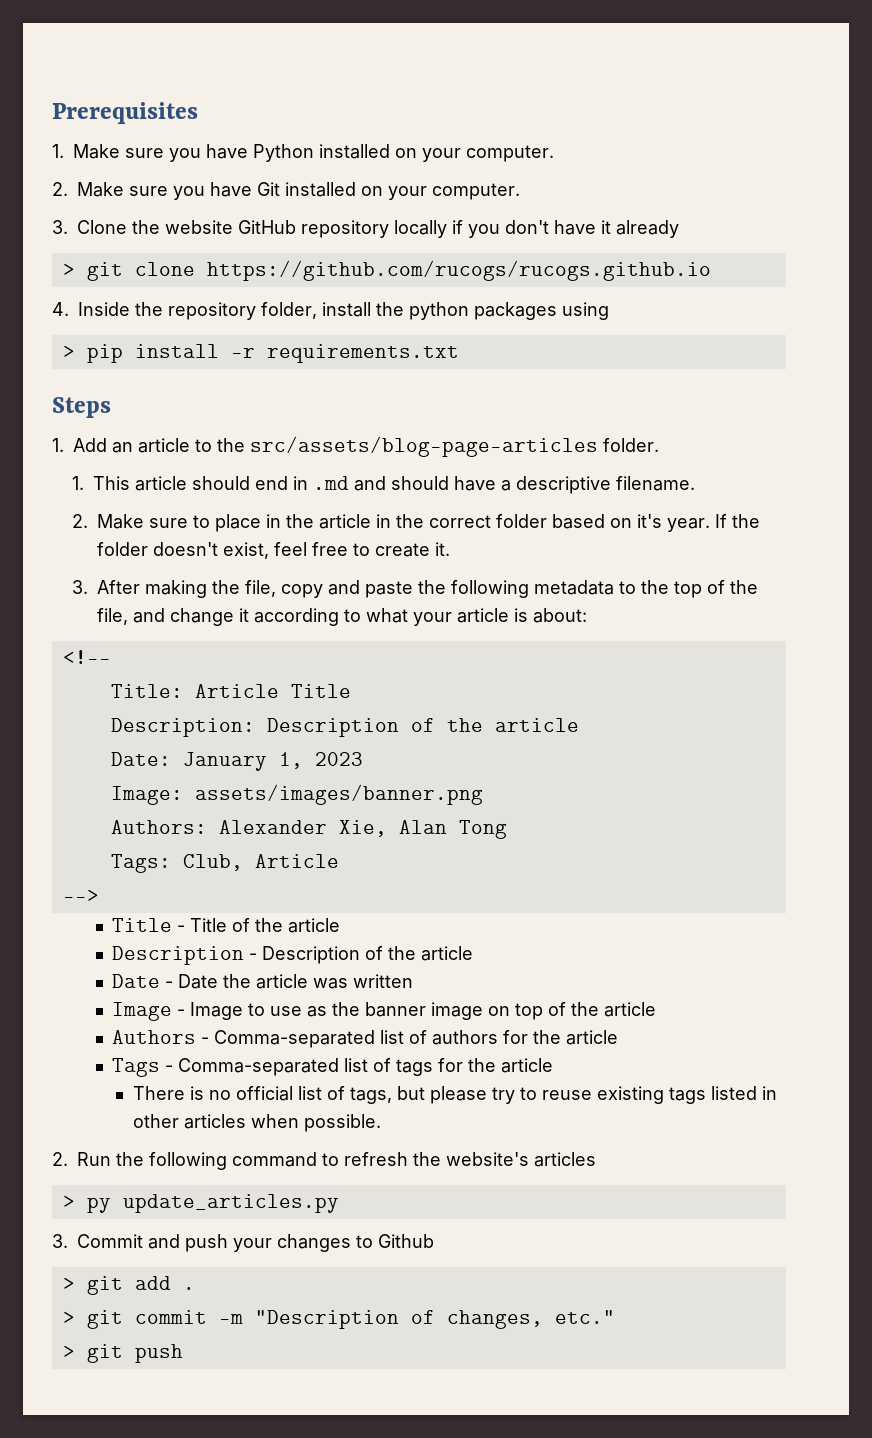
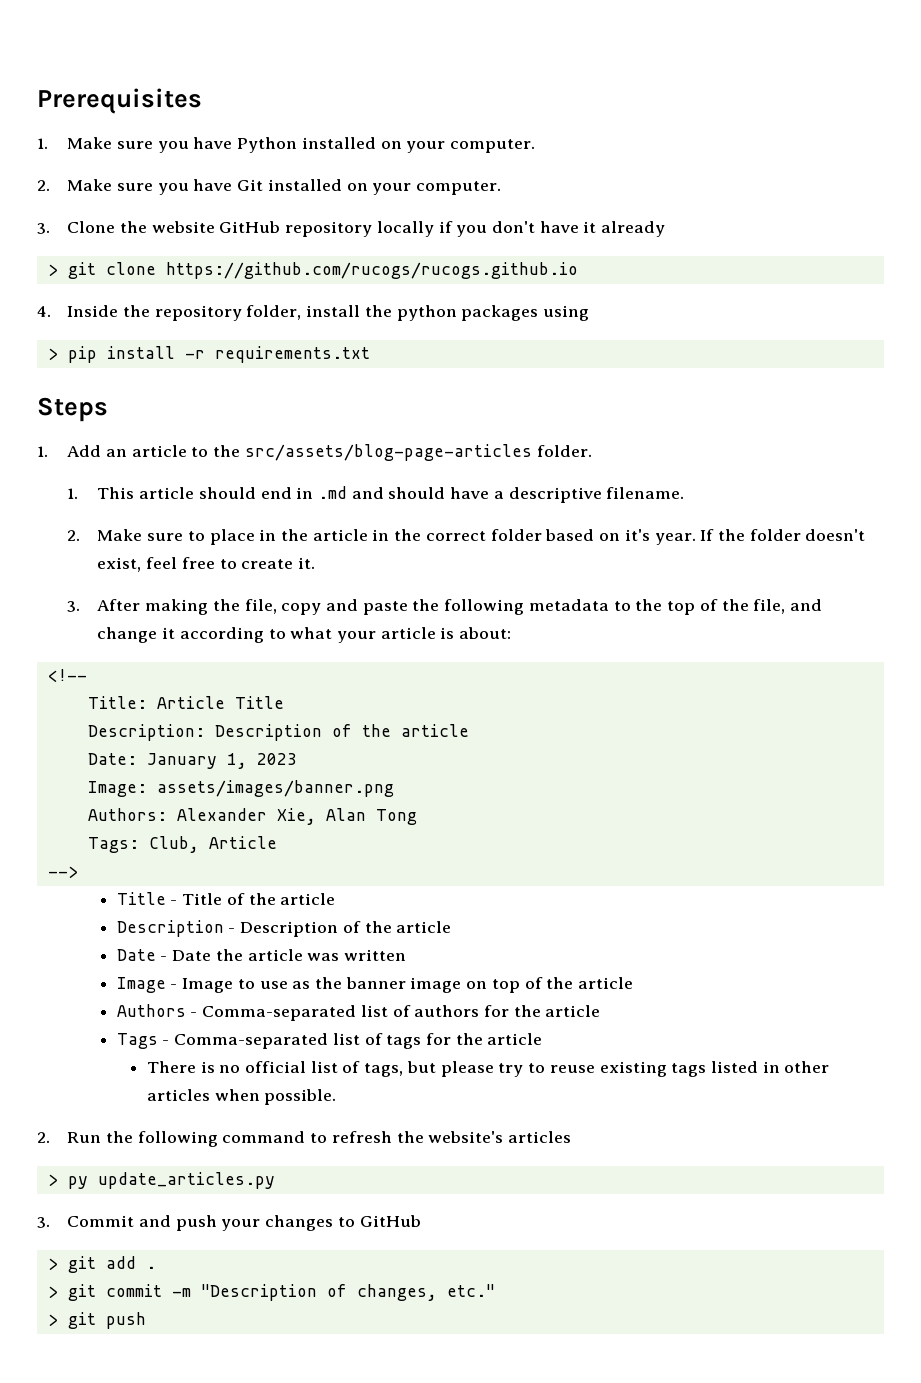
[378,1234,434,1248] Github -> [359,1215,421,1227] GitHub

